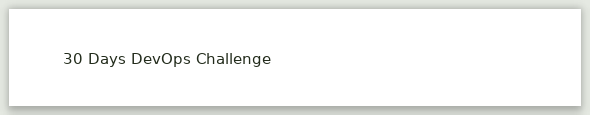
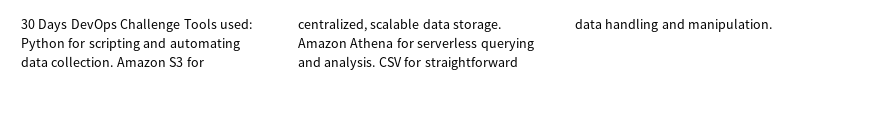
(271, 60) none -> [183,18,252,29] [21,38,240,51] [21,56,204,67] [298,18,502,32] [298,37,534,51] [298,56,518,70] [575,18,773,32] Tools used: Python for scripting and automating data collection. Amazon S3 for centralized, scalable data storage. Amazon Athena for serverless querying and analysis. CSV for straightforward data handling and manipulation.

